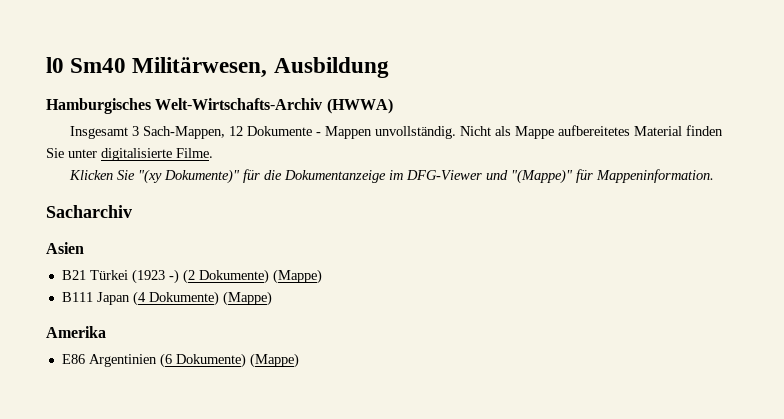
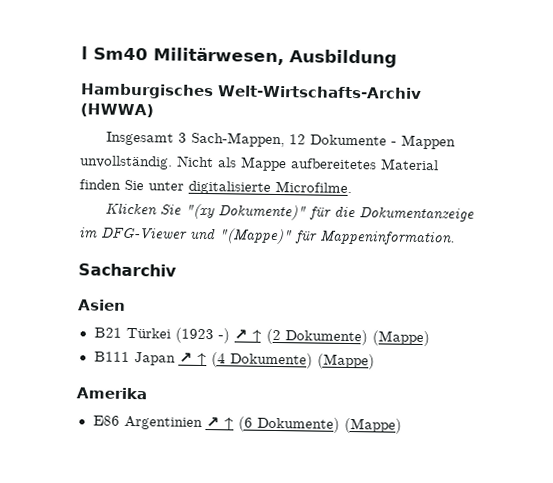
[46,57,64,73] l0 -> [81,46,88,60] l
[176,148,213,158] Filme. -> [275,180,352,194] Microfilme.
(179, 276) none -> [233,329,262,343] ↗ ↑
(130, 298) none -> [178,352,207,367] ↗ ↑
(157, 360) none -> [205,417,234,431] ↗ ↑

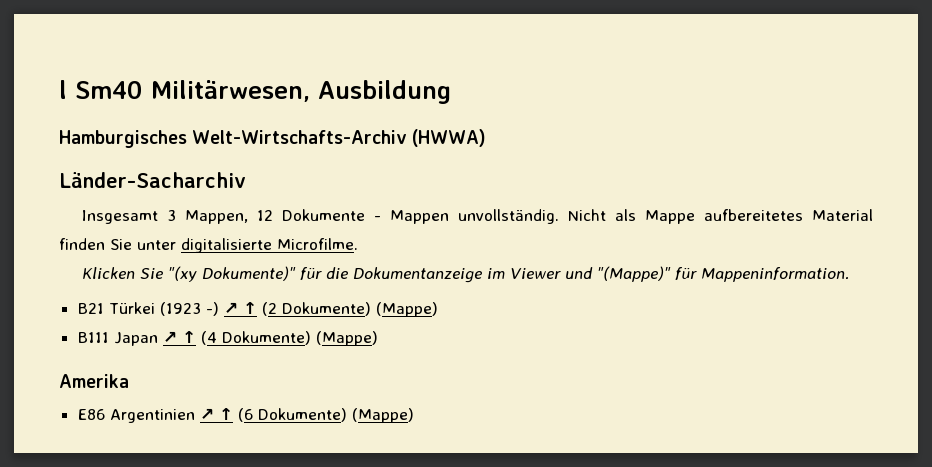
(154, 110) none -> [59,172,246,188] // Länder-Sacharchiv
[190,131,285,148] Sach-Mappen, -> [185,210,249,224] Mappen,
[101,226,188,239] DFG-Viewer -> [510,268,562,279] Viewer
[78,263,177,277] [78,299,126,311] // Sacharchiv // Asien -> (850, 274) none

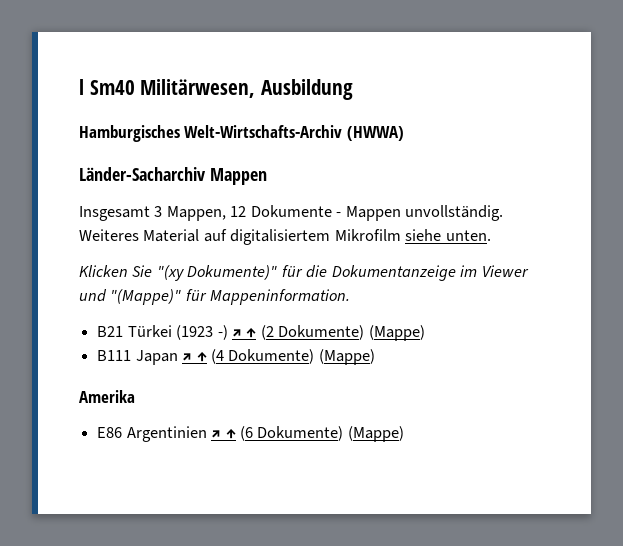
(246, 180) none -> [209,168,267,185] Mappen
[568,209,873,224] [59,238,358,253] Nicht als Mappe aufbereitetes Material finden Sie unter digitalisierte Microfilme. -> [79,229,491,245] Weiteres Material auf digitalisiertem Mikrofilm siehe unten.

